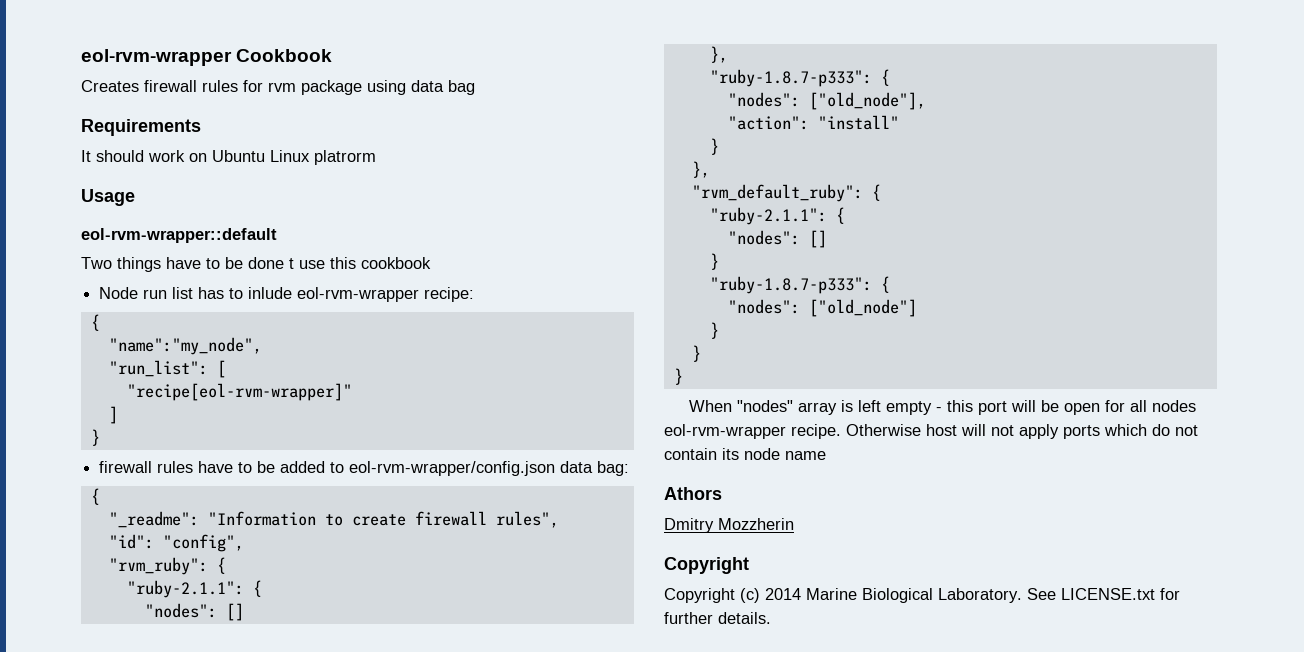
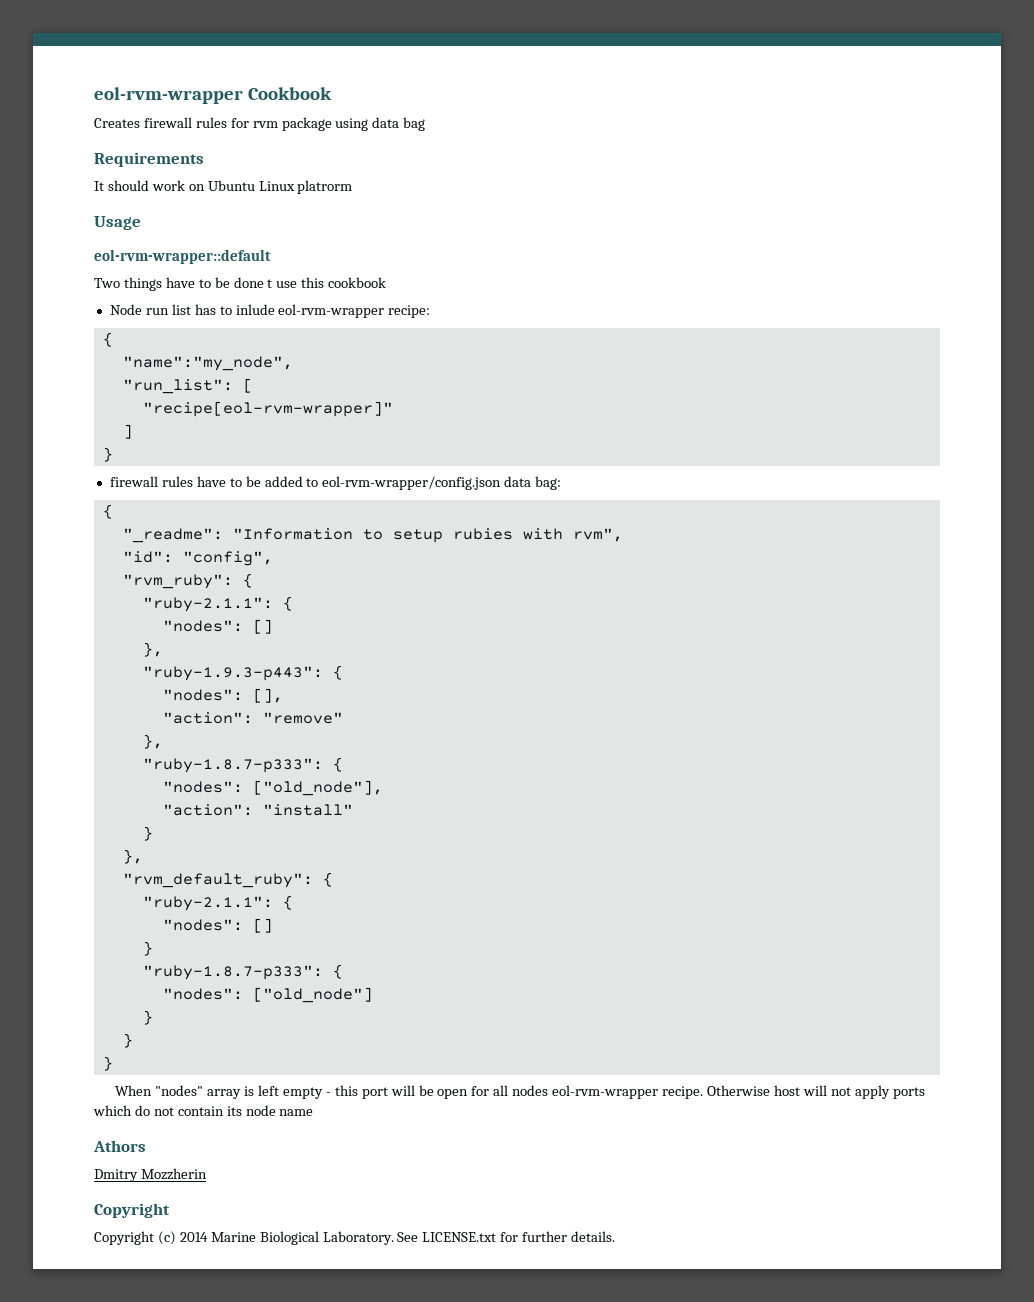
[351,511,559,528] create firewall rules", -> [392,528,623,543] setup rubies with rvm",
(728, 54) none -> [142,665,343,681] [162,688,283,703] [162,712,343,724] [142,734,163,749] // "ruby-1.9.3-p443": { // "nodes": [], // "action": "remove" // },

